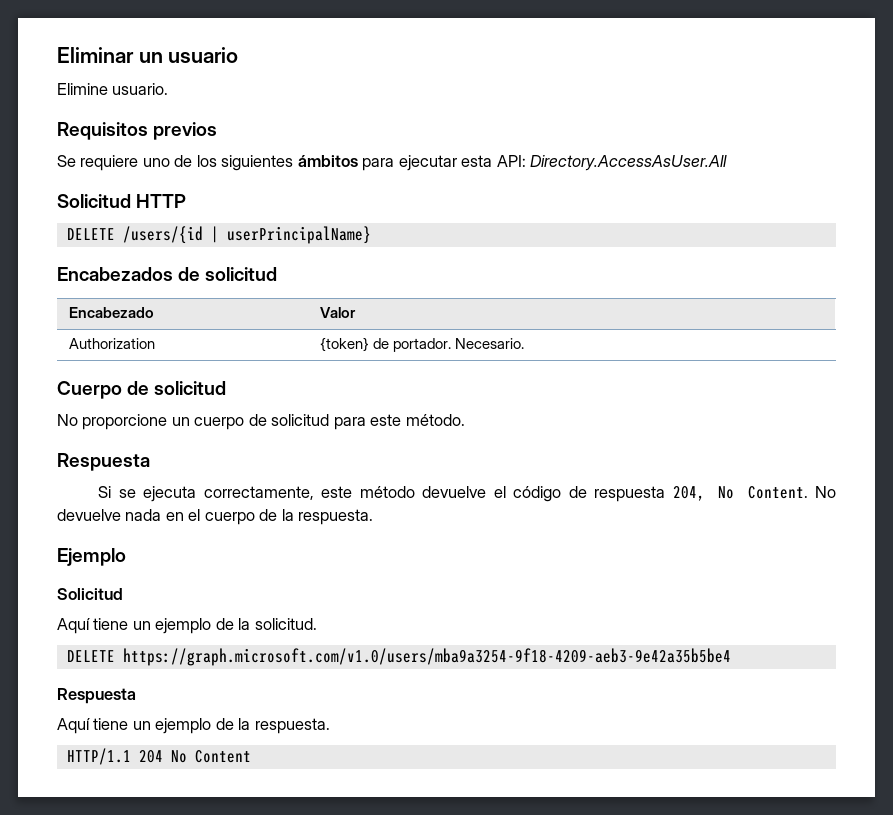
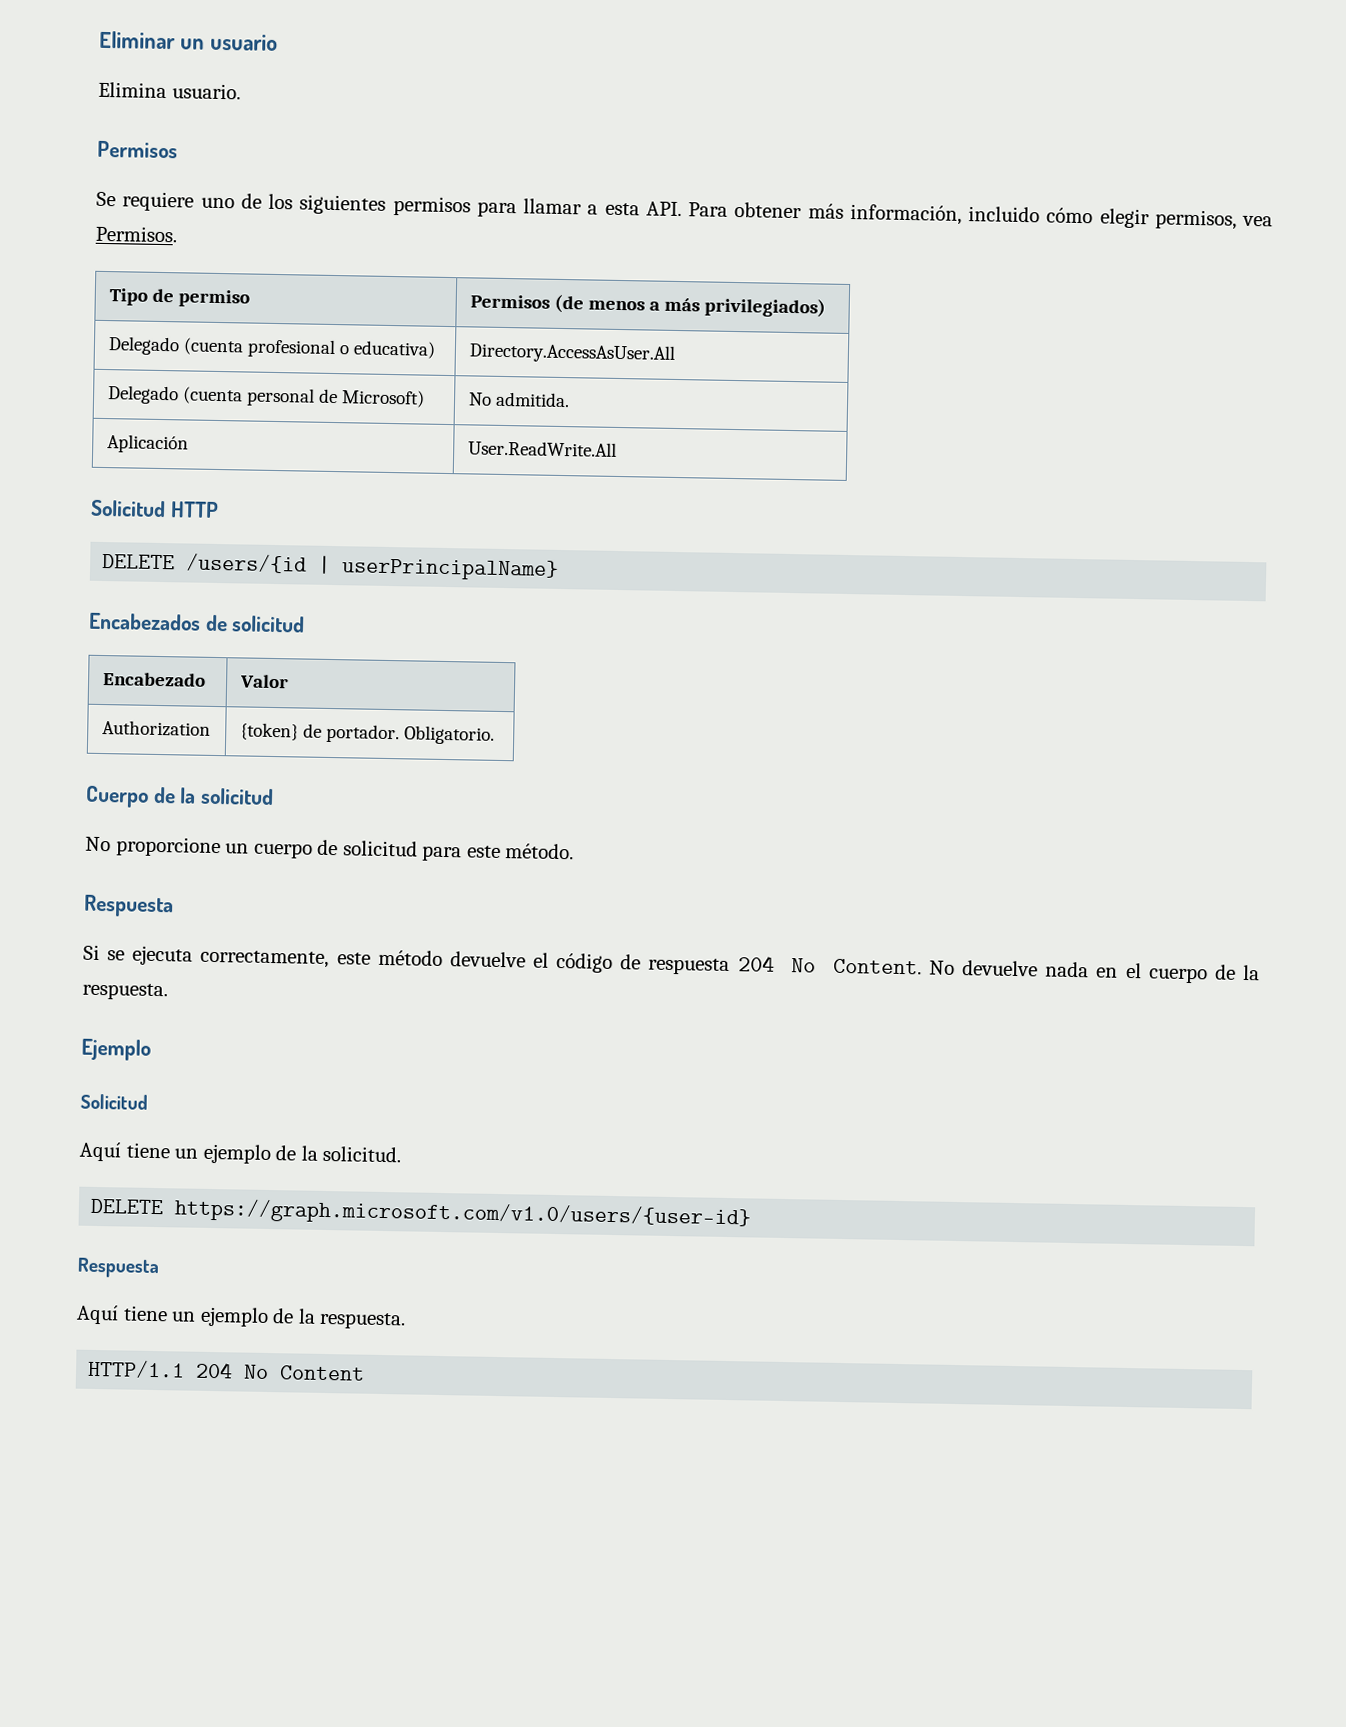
[57,83,108,95] Elimine -> [98,81,167,99] Elimina
[57,122,218,140] Requisitos previos -> [97,140,178,159] Permisos
[297,155,728,171] ámbitos para ejecutar esta API: Directory.AccessAsUser.All -> [392,196,1273,230] [95,225,178,243] [108,288,250,308] [469,294,826,318] [107,336,436,359] [468,342,676,364] [106,385,425,408] [467,391,570,408] [106,434,189,454] [467,440,617,457] permisos para llamar a esta API. Para obtener más información, incluido cómo elegir permisos, vea Permisos. // Tipo de permiso | Permisos (de menos a más privilegiados) // Delegado (cuenta profesional o educativa) | Directory.AccessAsUser.All // Delegado (cuenta personal de Microsoft) | No admitida. // Aplicación | User.ReadWrite.All
[455,338,525,349] Necesario. -> [403,725,495,745] Obligatorio.
(150, 388) none -> [179,787,197,804] la
[672,486,705,501] 204, -> [737,955,775,972] 204
[122,648,731,666] https://graph.microsoft.com/v1.0/users/mba9a3254-9f18-4209-aeb3-9e42a35b5be4 -> [174,1198,752,1230] https://graph.microsoft.com/v1.0/users/{user-id}

